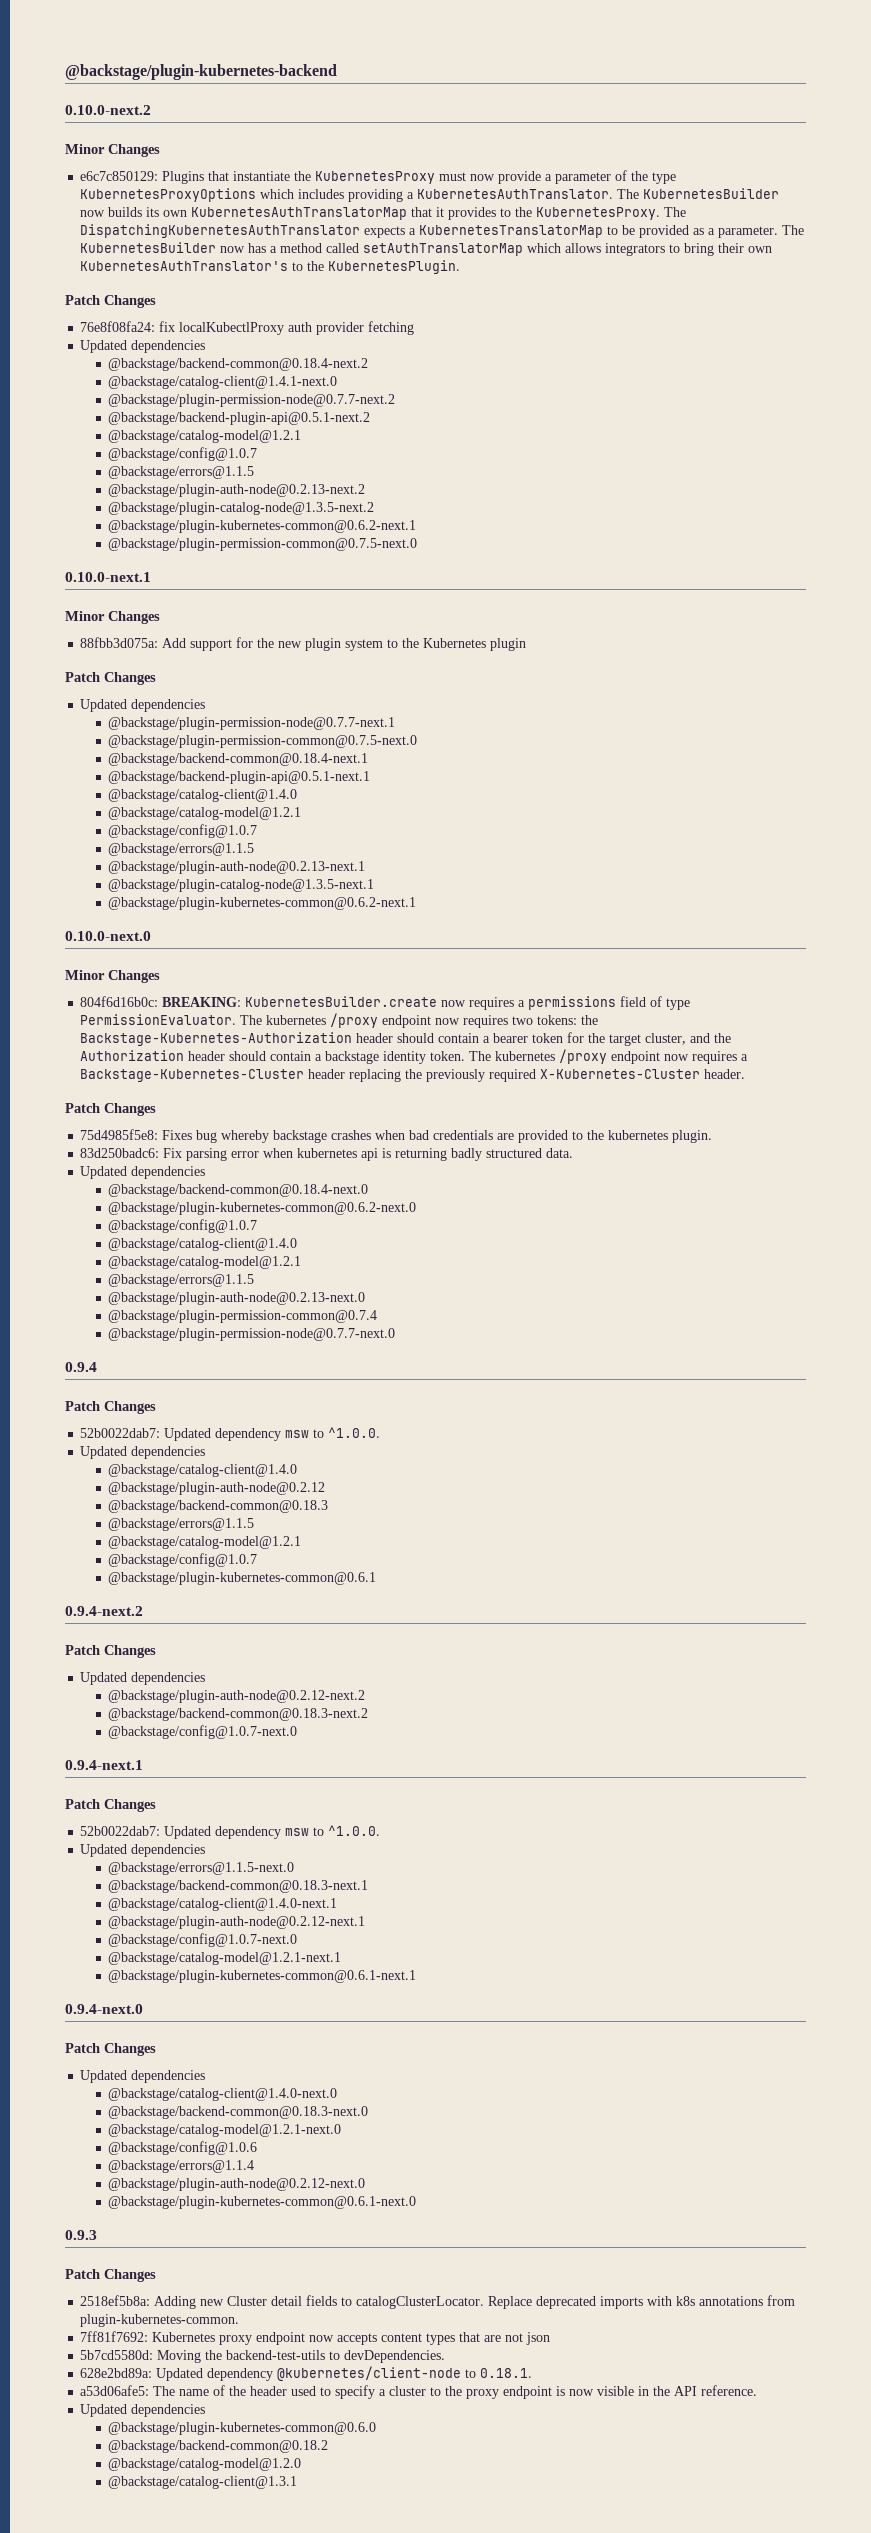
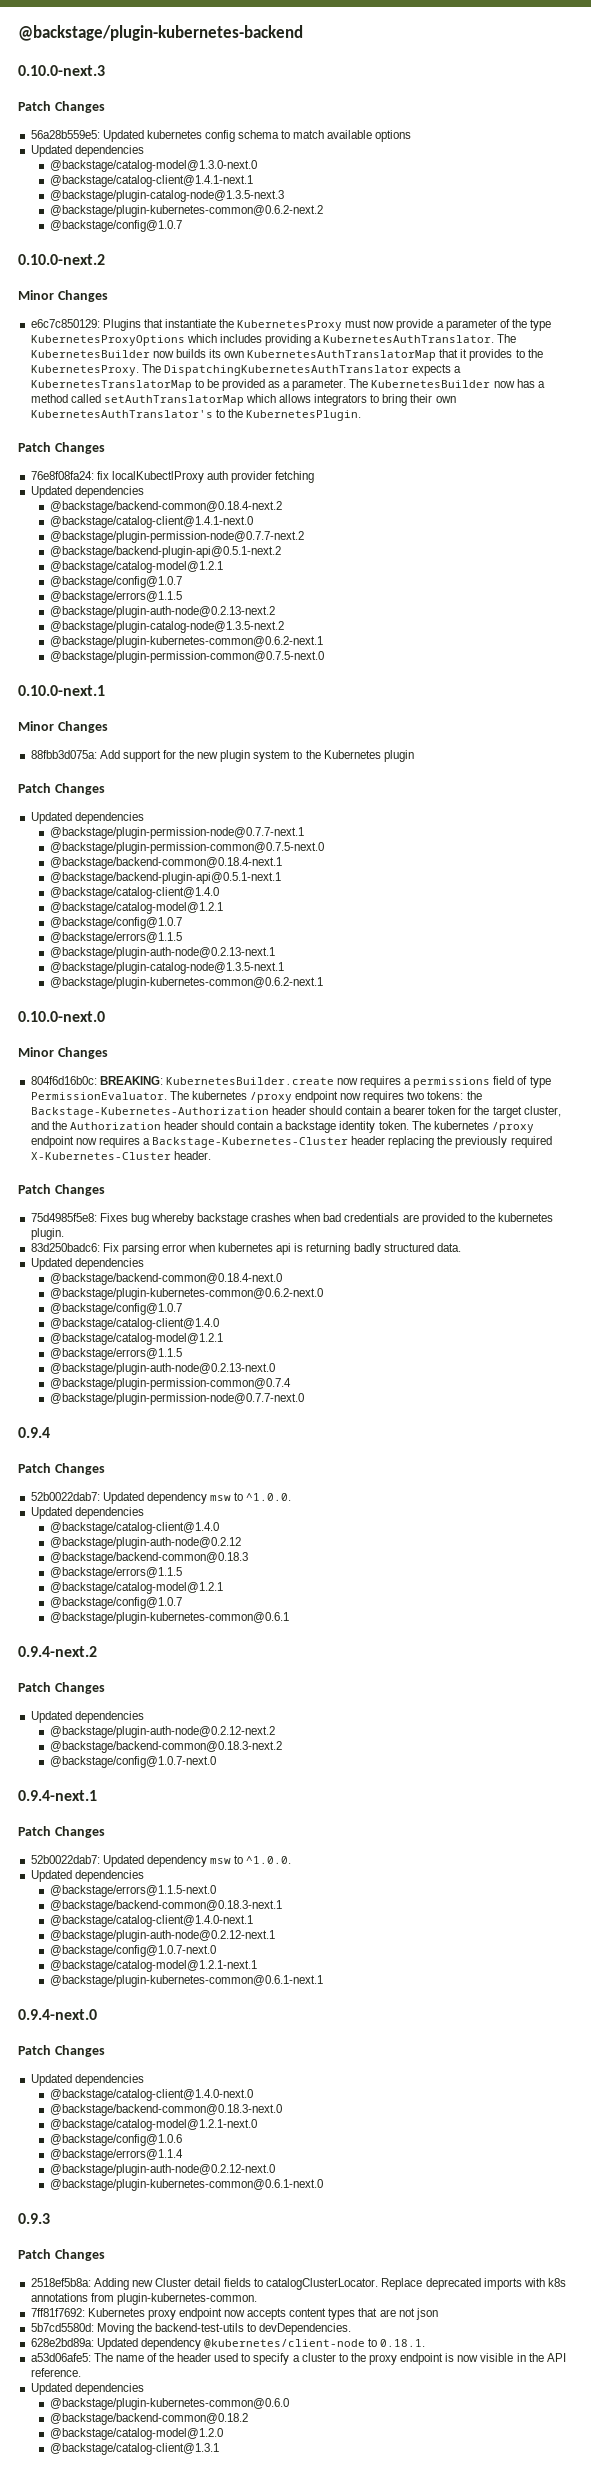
(337, 72) none -> [18,65,105,76] [18,101,105,113] [30,130,412,142] [30,145,144,157] [49,160,257,172] [49,175,253,187] [49,190,284,202] [49,205,323,217] [49,220,182,232] // 0.10.0-next.3 // Patch Changes // 56a28b559e5: Updated kubernetes config schema to match available options // Updated dependencies // @backstage/catalog-model@1.3.0-next.0 // @backstage/catalog-client@1.4.1-next.1 // @backstage/plugin-catalog-node@1.3.5-next.3 // @backstage/plugin-kubernetes-common@0.6.2-next.2 // @backstage/config@1.0.7

